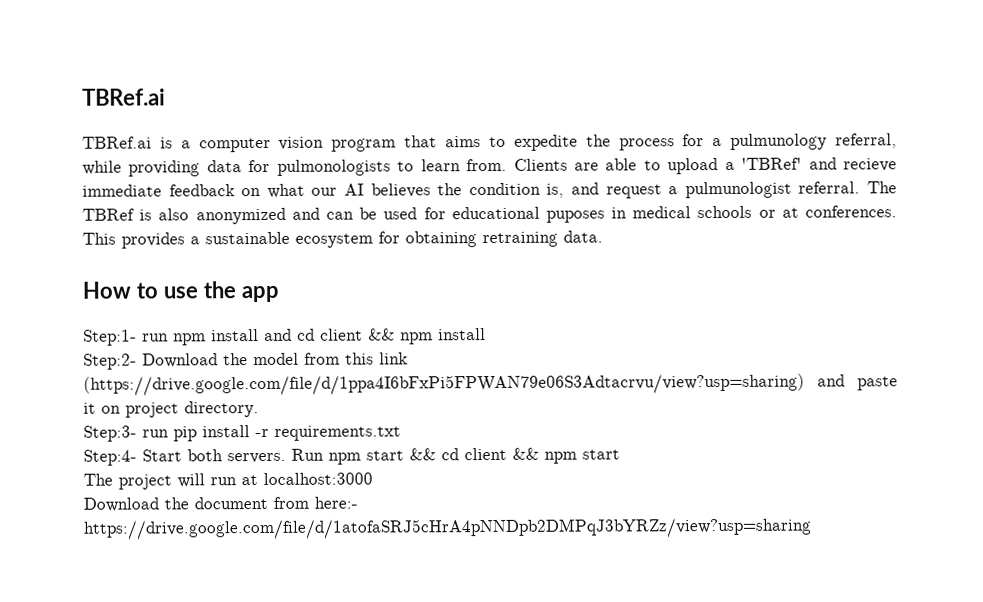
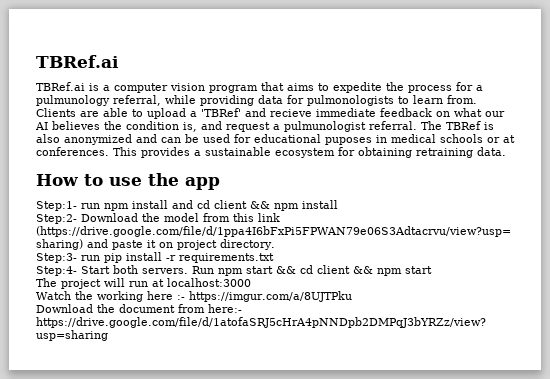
(373, 478) none -> [36,291,352,302] // Watch the working here :- https://imgur.com/a/8UJTPku

